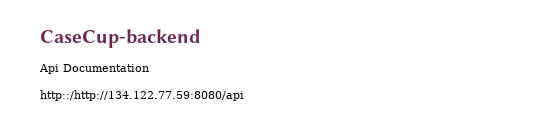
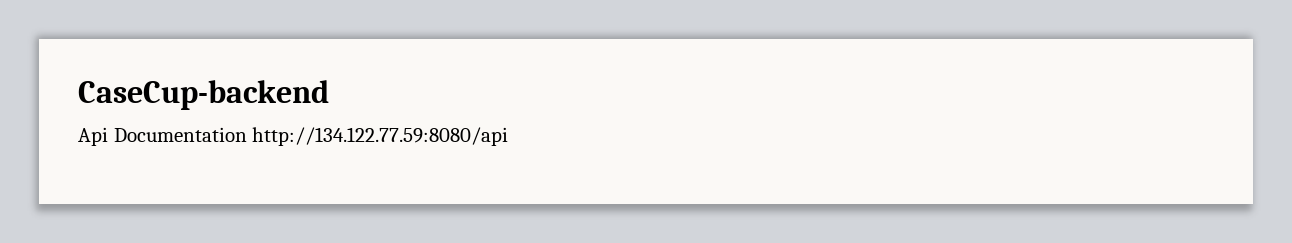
[40,90,244,101] // http::/http://134.122.77.59:8080/api -> [252,127,509,146] http://134.122.77.59:8080/api

